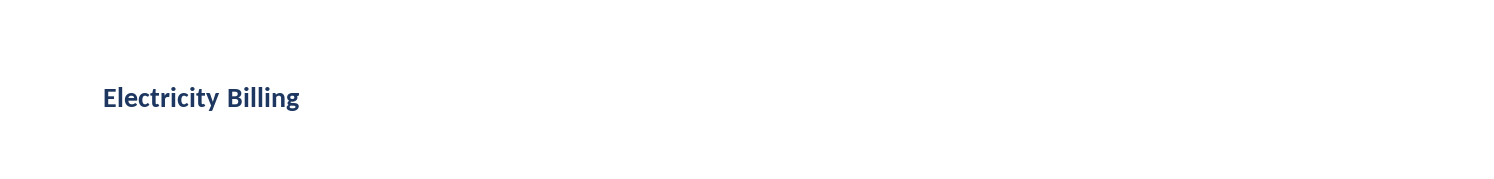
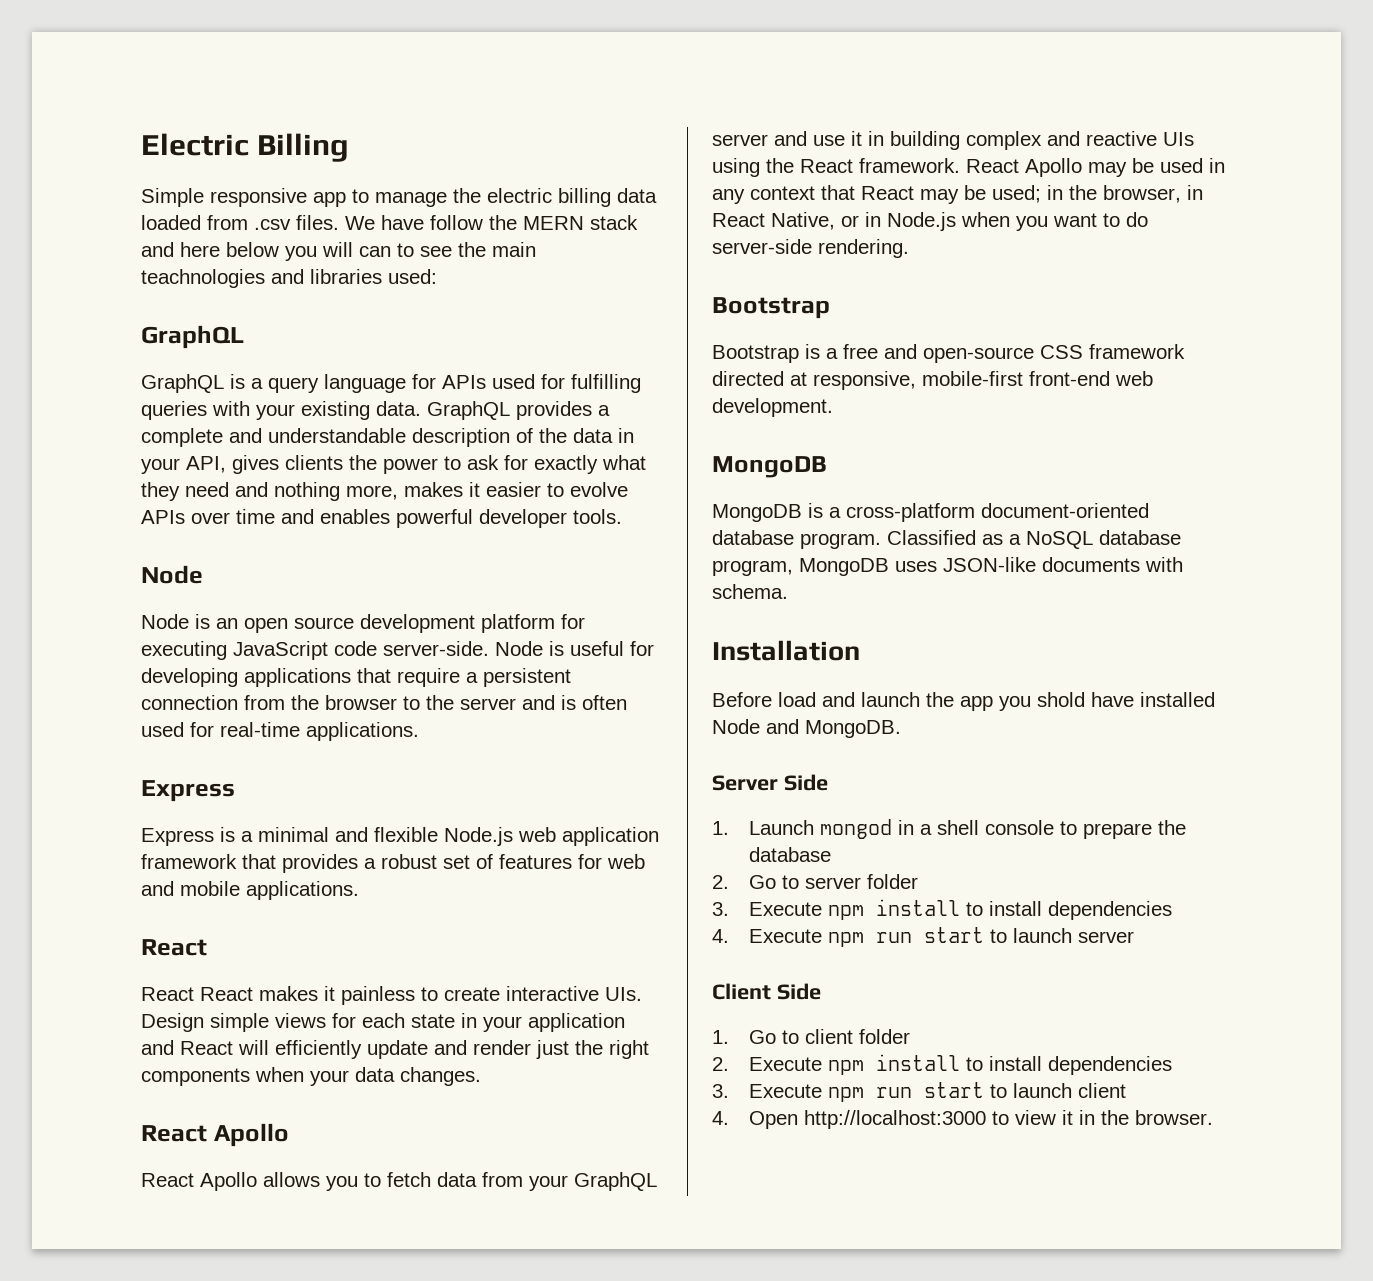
[103,87,220,111] Electricity -> [141,133,249,156] Electric
(299, 99) none -> [141,188,657,207] [141,215,638,230] [141,242,536,261] [141,269,437,288] [141,325,244,349] [141,374,641,393] [141,401,610,420] [141,428,634,447] [141,455,646,474] [141,482,628,501] [141,509,622,528] [141,565,203,584] [141,614,585,633] [141,641,654,660] [141,668,571,687] [141,695,627,710] [141,722,419,741] [141,780,235,802] [141,827,659,846] [141,854,645,873] [141,881,359,900] [141,939,207,956] [141,986,642,1005] [141,1013,625,1032] [141,1040,649,1059] [141,1067,481,1086] [141,1123,289,1147] [141,1172,657,1191] [712,131,1194,150] [712,158,1225,177] [712,185,1203,204] [712,212,1148,231] [712,239,909,258] [712,297,830,319] [712,344,1185,363] [712,371,1153,390] [712,398,833,417] [712,456,827,478] [712,503,1149,522] [712,530,1181,549] [712,557,1183,576] [712,584,788,599] [712,640,860,661] [712,692,1215,711] [712,719,901,738] [712,774,828,791] [712,819,1187,839] [749,847,832,862] [712,874,919,889] [712,899,1173,920] [712,927,1135,947] [712,983,821,1000] [712,1029,911,1044] [712,1054,1173,1075] [712,1082,1127,1102] [712,1110,1214,1129] // Simple responsive app to manage the electric billing data loaded from .csv files. We have follow the MERN stack and here below you will can to see the main teachnologies and libraries used: // GraphQL // GraphQL is a query language for APIs used for fulfilling queries with your existing data. GraphQL provides a complete and understandable description of the data in your API, gives clients the power to ask for exactly what they need and nothing more, makes it easier to evolve APIs over time and enables powerful developer tools. // Node // Node is an open source development platform for executing JavaScript code server-side. Node is useful for developing applications that require a persistent connection from the browser to the server and is often used for real-time applications. // Express // Express is a minimal and flexible Node.js web application framework that provides a robust set of features for web and mobile applications. // React // React React makes it painless to create interactive UIs. Design simple views for each state in your application and React will efficiently update and render just the right components when your data changes. // React Apollo // React Apollo allows you to fetch data from your GraphQL server and use it in building complex and reactive UIs using the React framework. React Apollo may be used in any context that React may be used; in the browser, in React Native, or in Node.js when you want to do server-side rendering. // Bootstrap // Bootstrap is a free and open-source CSS framework directed at responsive, mobile-first front-end web development. // MongoDB // MongoDB is a cross-platform document-oriented database program. Classified as a NoSQL database program, MongoDB uses JSON-like documents with schema. // Installation // Before load and launch the app you shold have installed Node and MongoDB. // Server Side // 1. Launch mongod in a shell console to prepare the database // 2. Go to server folder // 3. Execute npm install to install dependencies // 4. Execute npm run start to launch server // Client Side // 1. Go to client folder // 2. Execute npm install to install dependencies // 3. Execute npm run start to launch client // 4. Open http://localhost:3000 to view it in the browser.

